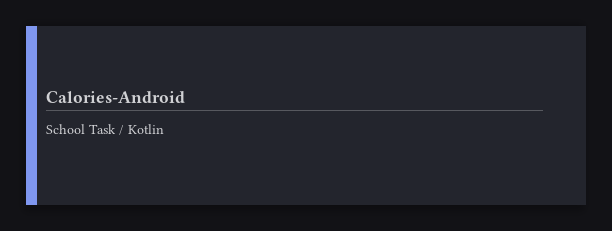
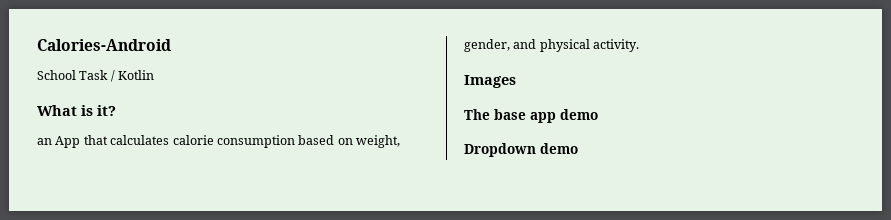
(164, 129) none -> [37,105,116,116] [37,135,400,148] [464,39,640,52] [464,75,516,88] [464,109,598,123] [464,143,578,157] // What is it? // an App that calculates calorie consumption based on weight, gender, and physical activity. // Images // The base app demo // Dropdown demo

